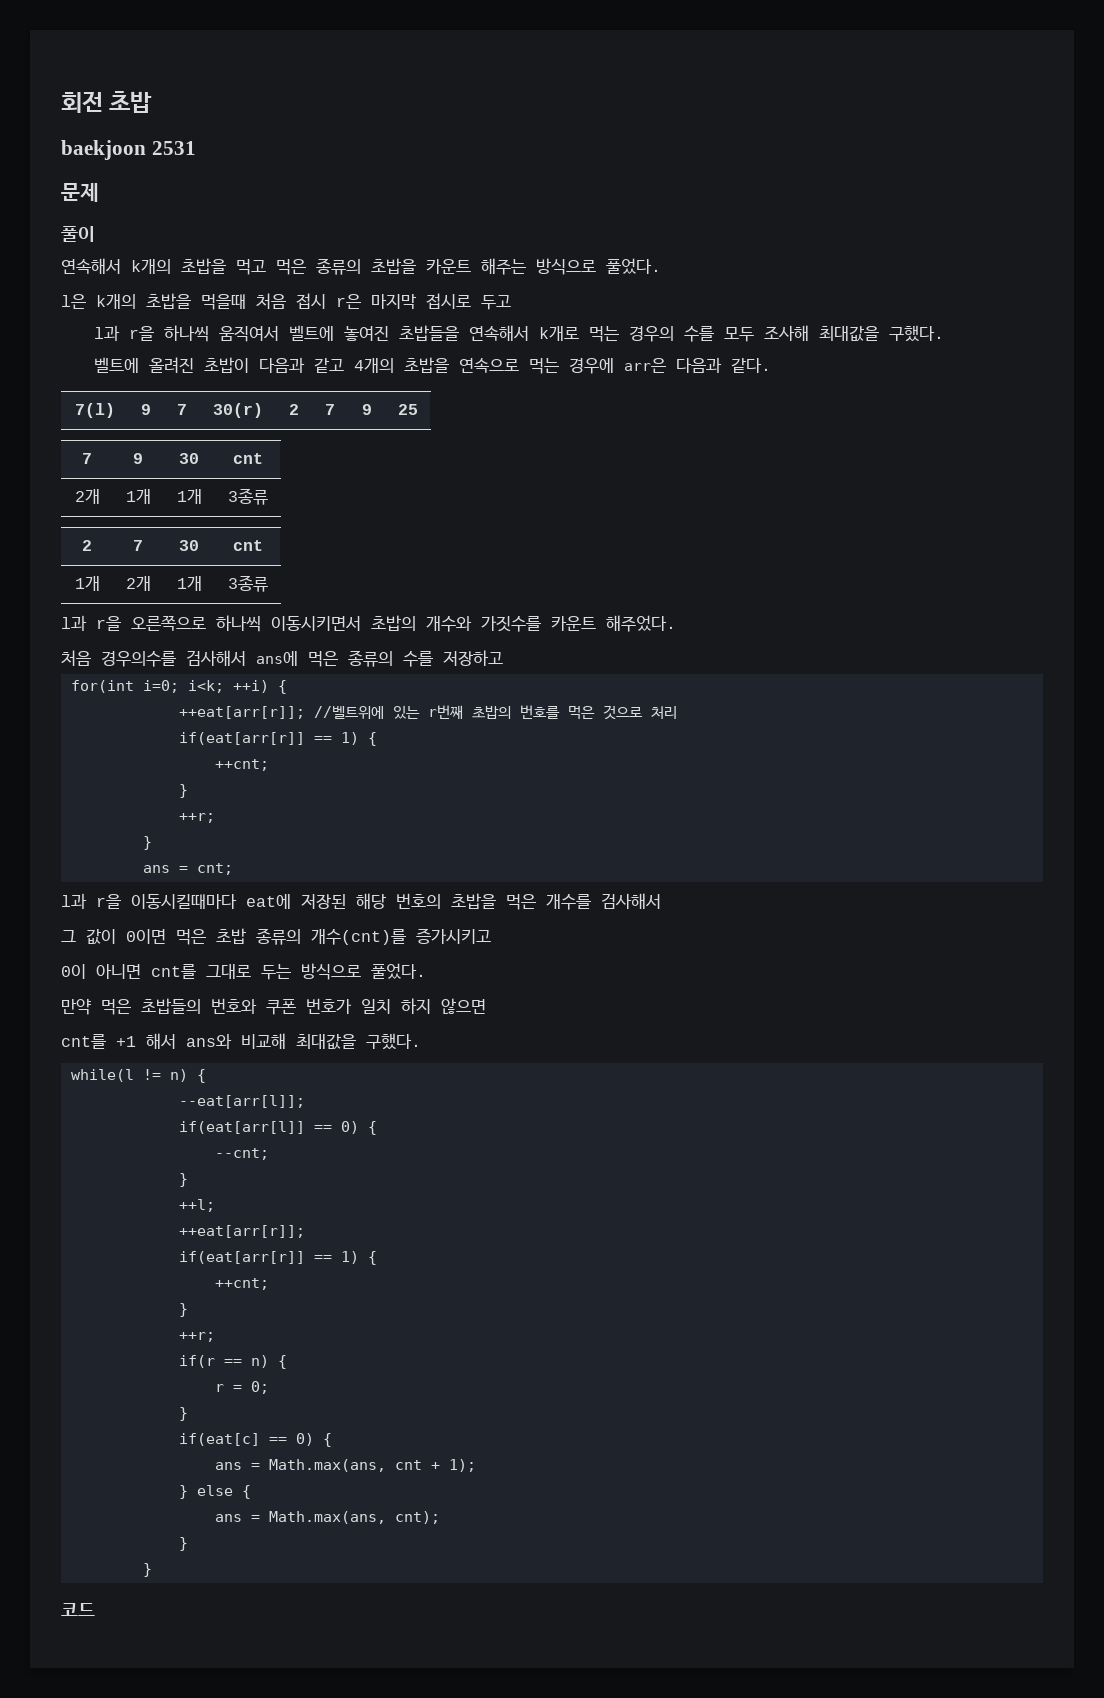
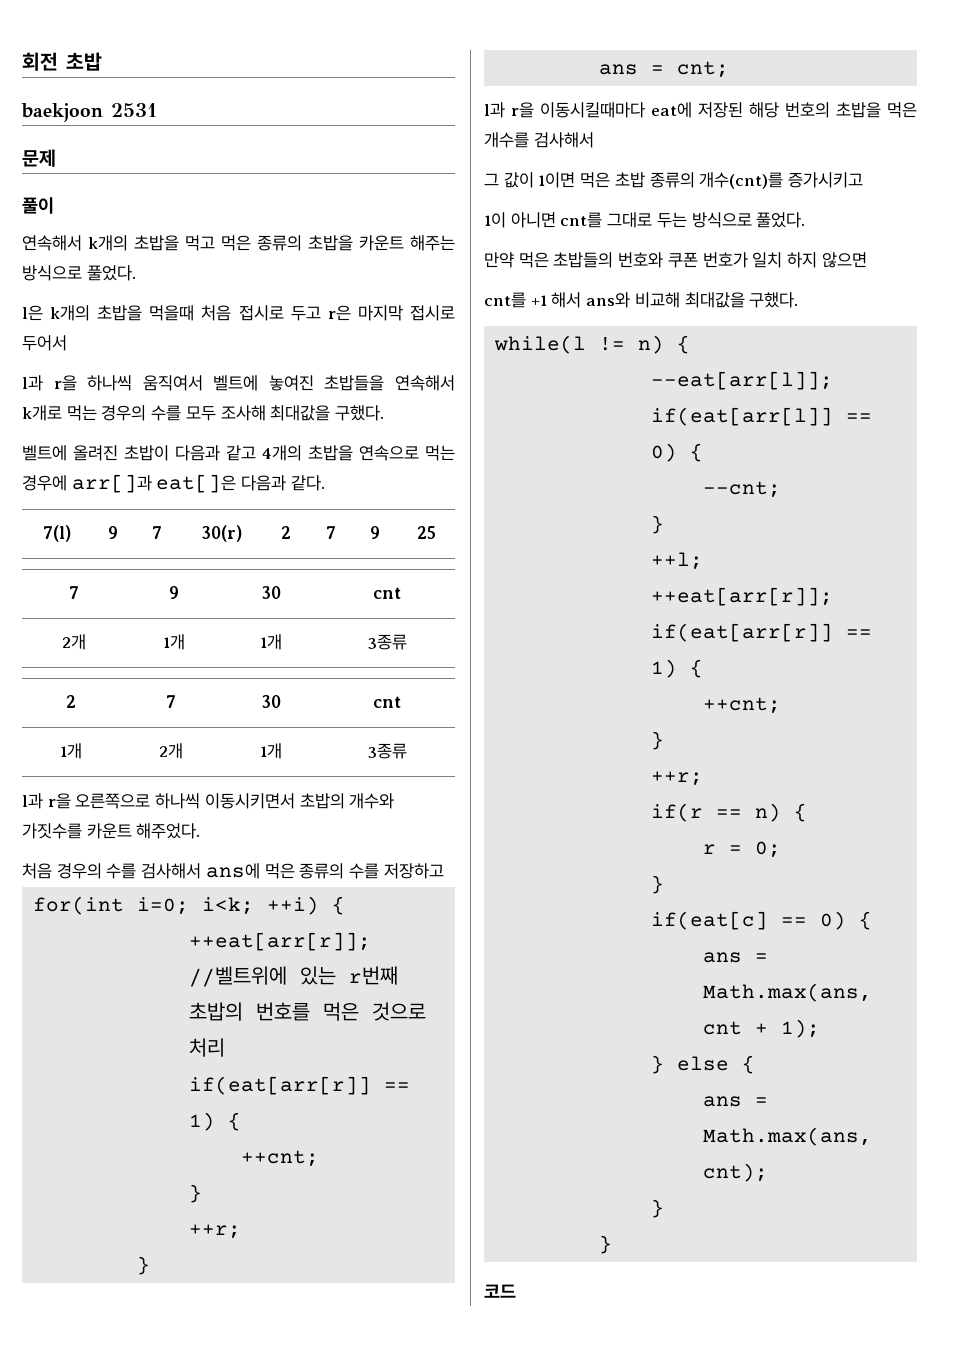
[296,293,326,309] 접시 -> [238,305,321,321] 접시로 두고
[481,295,511,310] 두고 -> [22,335,67,351] 두어서
[623,358,666,373] arr은 -> [71,474,237,493] arr[]과 eat[]은
[101,651,176,667] 경우의수를 -> [56,863,137,879] 경우의 수를
[126,929,166,944] 0이면 -> [538,172,576,188] 1이면
[61,964,86,979] 0이 -> [484,212,506,228] 1이

